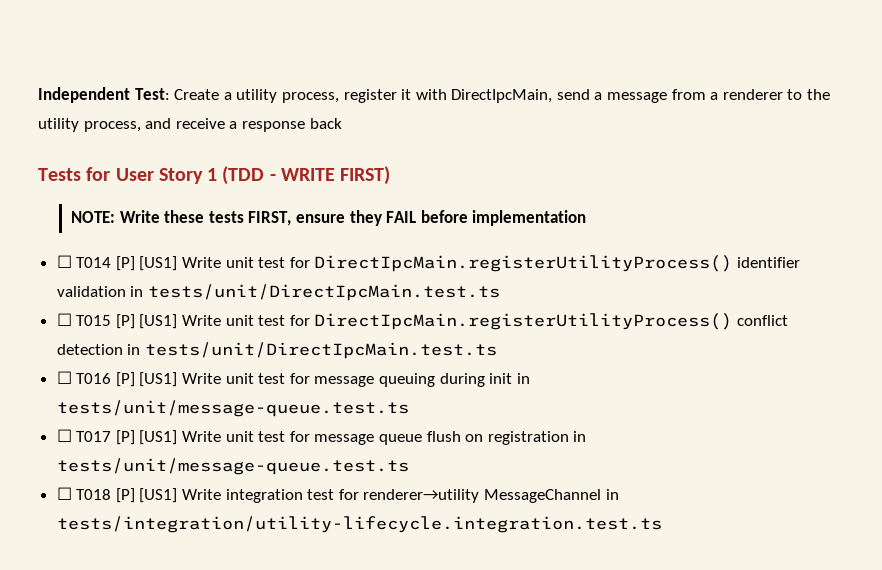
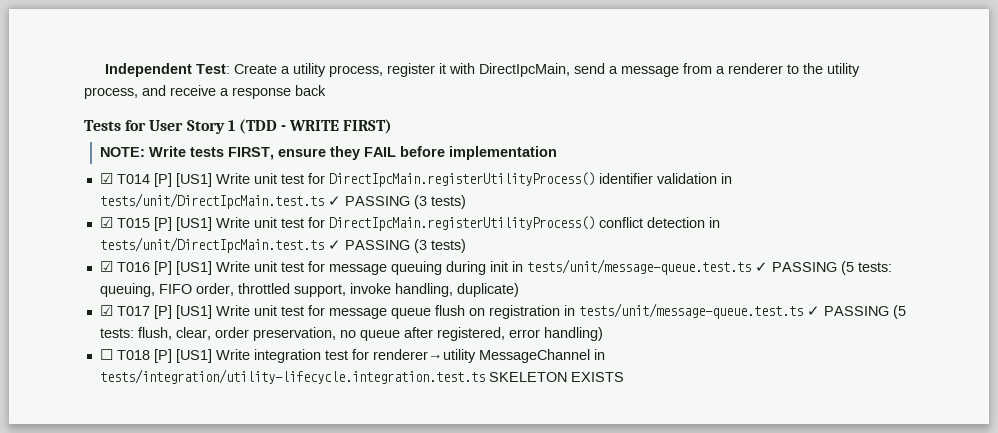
[164,210,205,223] these -> (187, 151) none
[56,255,72,268] ☐ -> [99,173,113,184] ☑
[56,313,72,326] // ☐ -> [327,195,466,209] [99,217,113,228] ✓ PASSING (3 tests) // ☑
[56,371,72,384] // ☐ -> [327,239,466,253] [99,261,113,272] ✓ PASSING (3 tests) // ☑
[56,429,72,442] // ☐ -> [754,261,892,275] [99,283,519,297] [99,305,113,316] ✓ PASSING (5 tests: queuing, FIFO order, throttled support, invoke handling, duplicate) // ☑
(409, 466) none -> [806,305,906,319] [99,327,603,341] ✓ PASSING (5 tests: flush, clear, order preservation, no queue after registered, error handling)
(662, 524) none -> [488,372,624,382] SKELETON EXISTS

